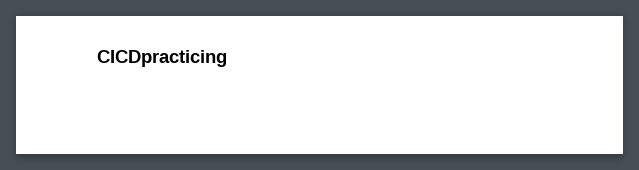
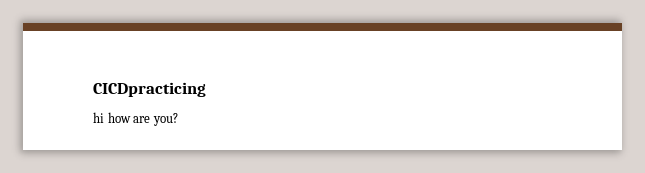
(227, 58) none -> [93,112,178,126] // hi how are you?

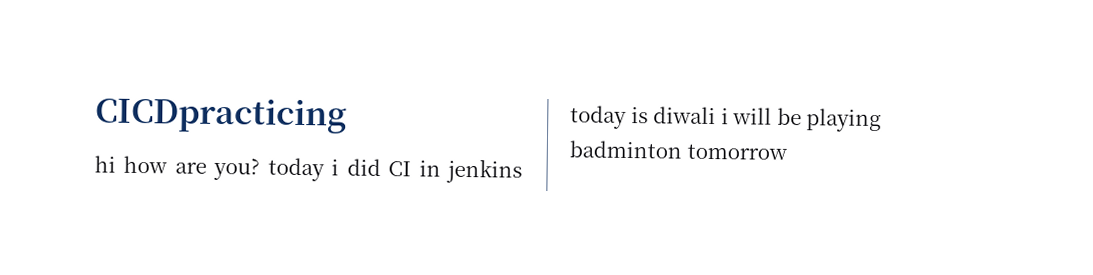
(178, 119) none -> [267,157,523,184] [570,105,883,133] [569,140,788,160] today i did CI in jenkins today is diwali i will be playing badminton tomorrow

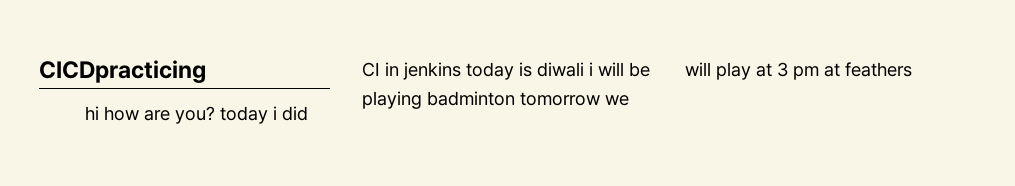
(788, 151) none -> [605,95,629,106] [685,62,912,80] we will play at 3 pm at feathers

